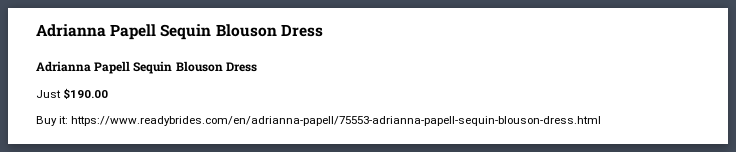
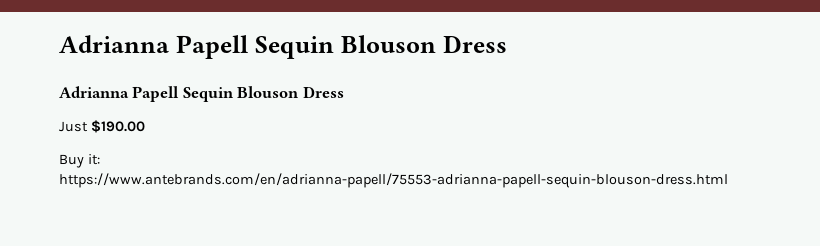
[71,116,602,126] https://www.readybrides.com/en/adrianna-papell/75553-adrianna-papell-sequin-blouson-dress.html -> [59,173,728,188] https://www.antebrands.com/en/adrianna-papell/75553-adrianna-papell-sequin-blouson-dress.html

